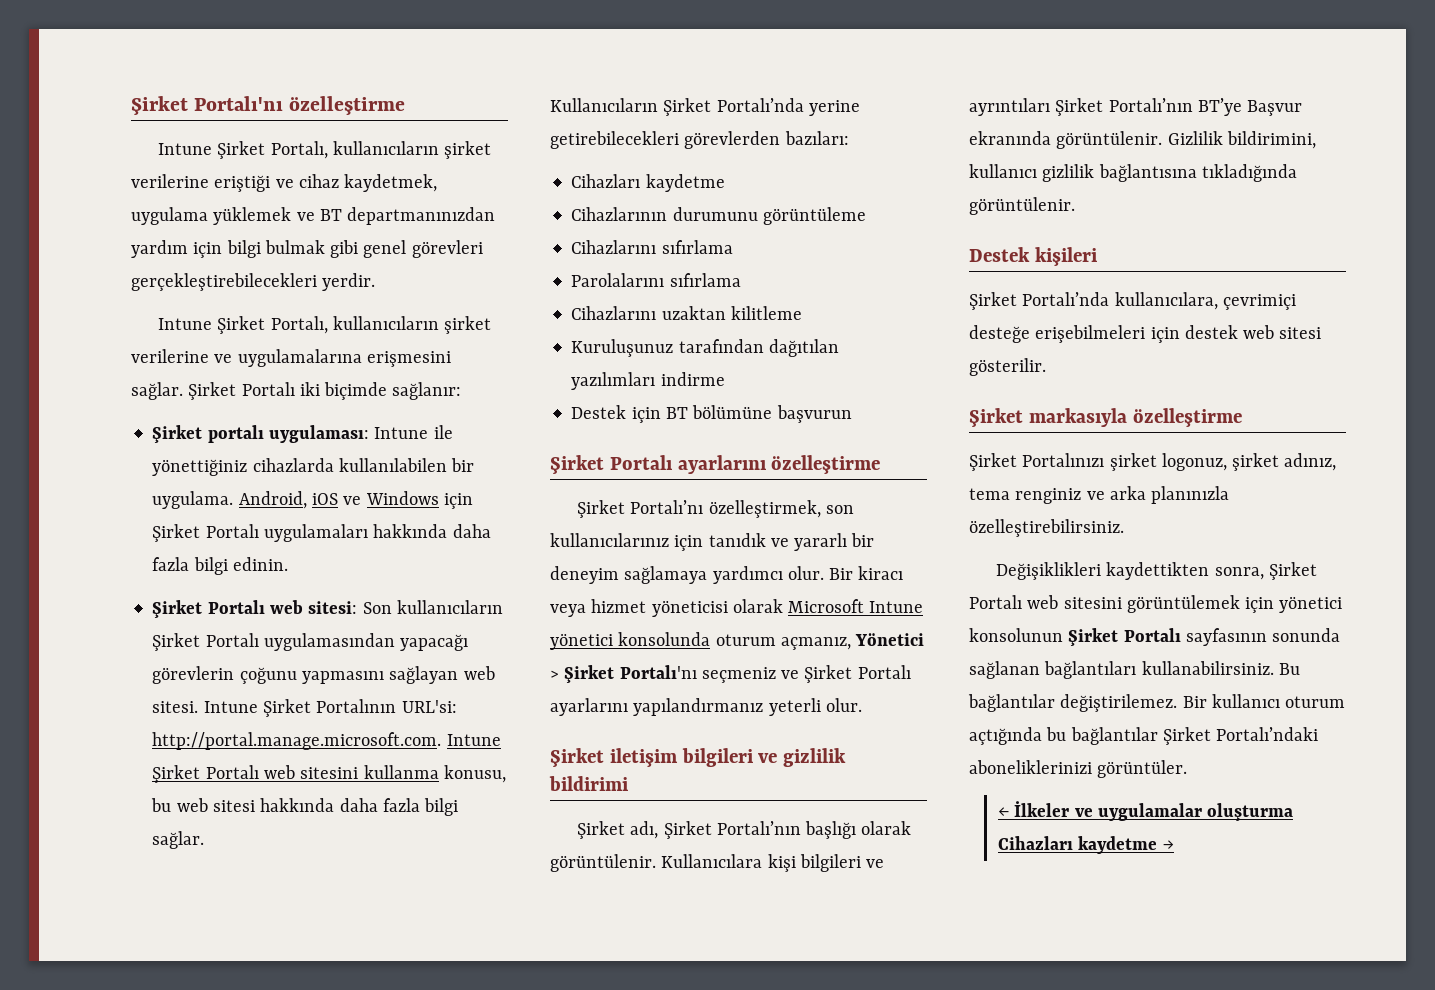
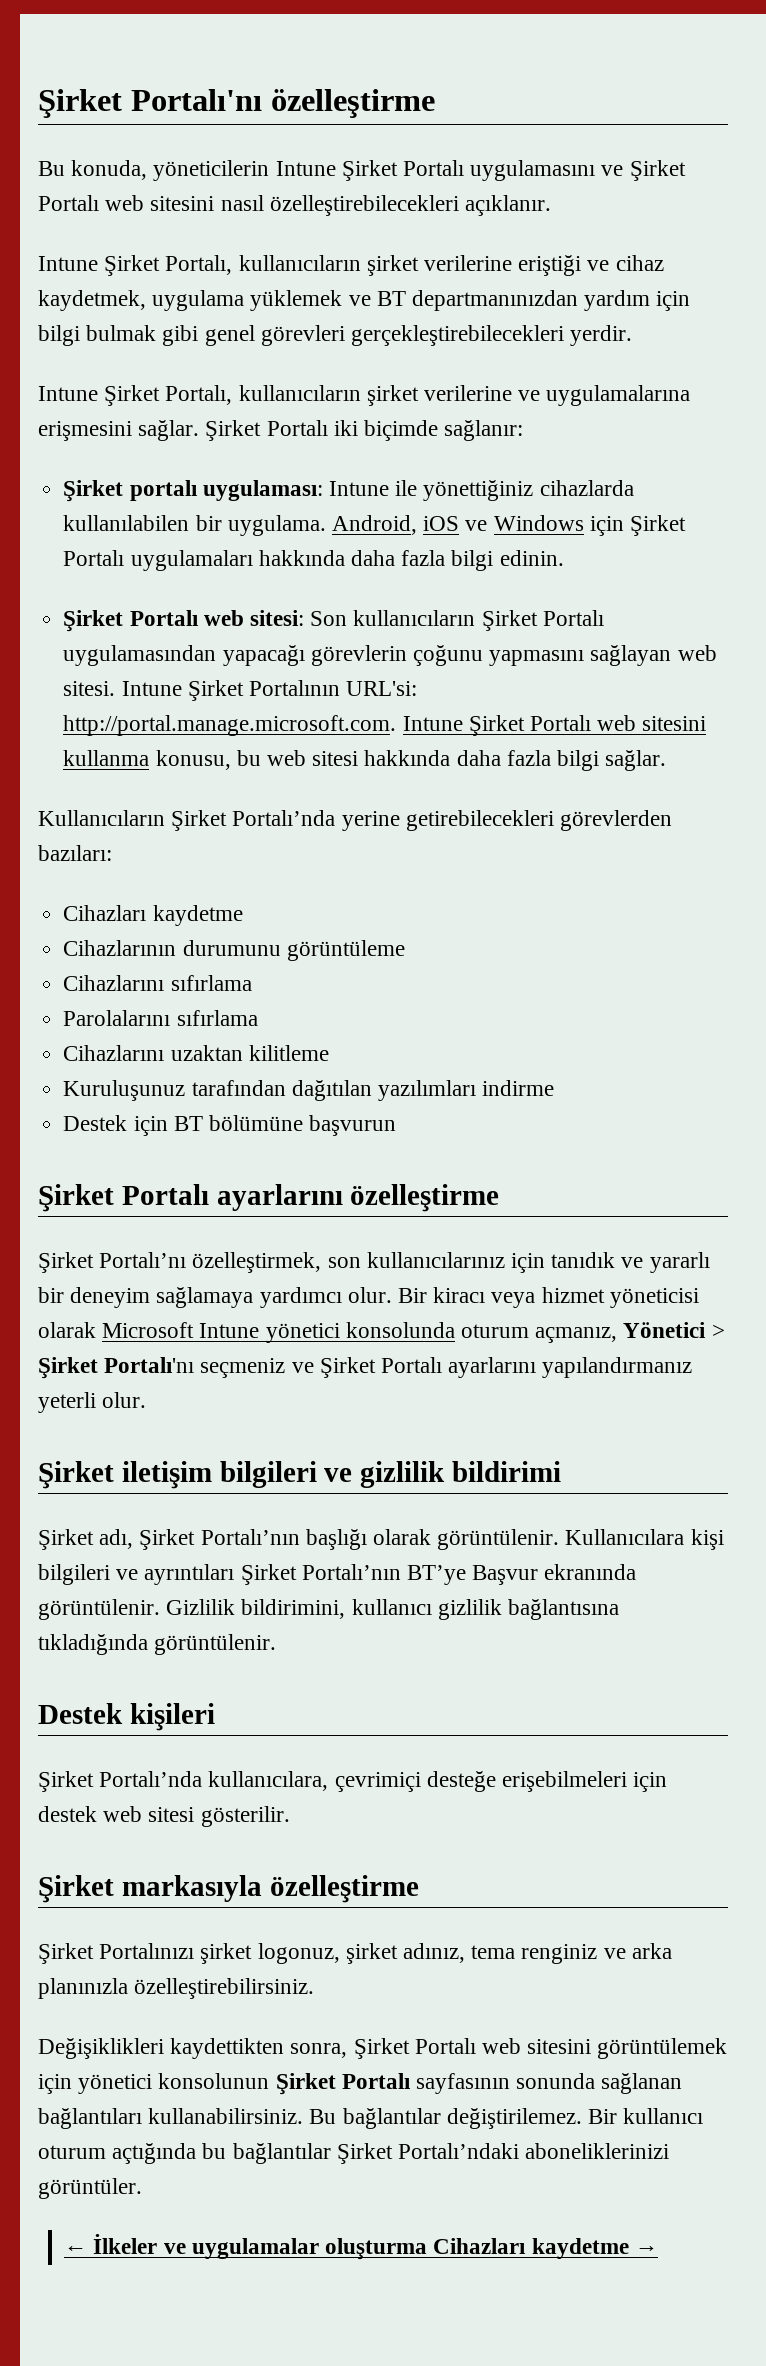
(406, 105) none -> [38,160,686,181] [38,195,552,216] // Bu konuda, yöneticilerin Intune Şirket Portalı uygulamasını ve Şirket Portalı web sitesini nasıl özelleştirebilecekleri açıklanır.

